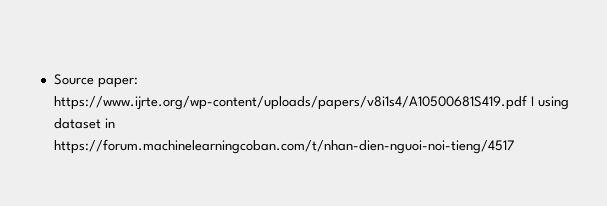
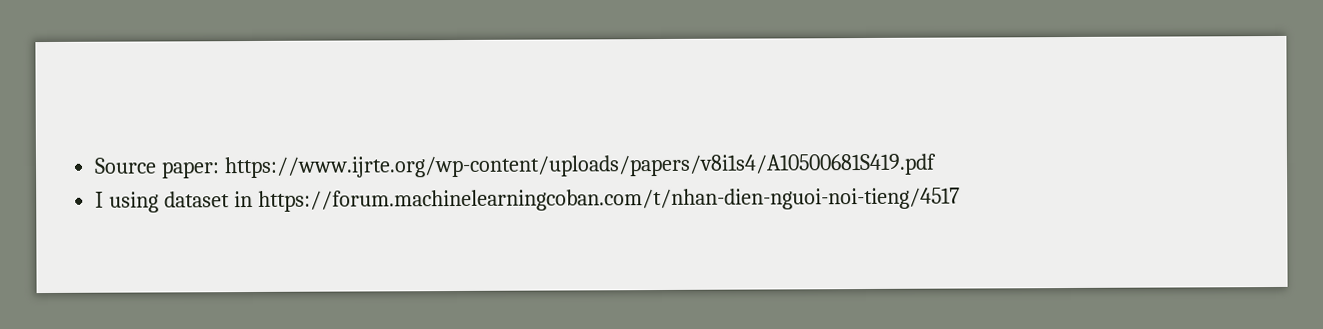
(527, 102) none -> (938, 166) //

